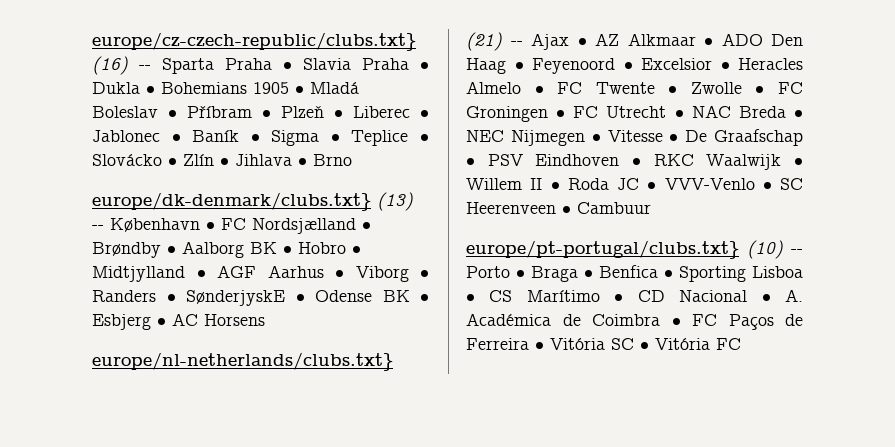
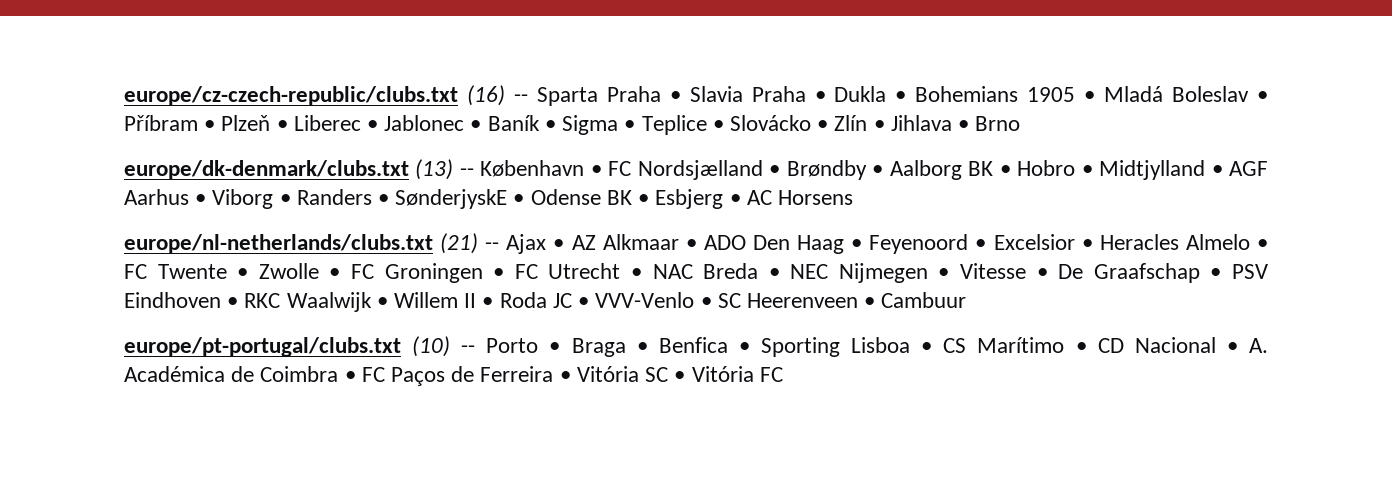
[92,32,416,51] europe/cz-czech-republic/clubs.txt} -> [124,86,458,106] europe/cz-czech-republic/clubs.txt
[92,192,371,211] europe/dk-denmark/clubs.txt} -> [124,160,409,180] europe/dk-denmark/clubs.txt
[92,352,393,371] europe/nl-netherlands/clubs.txt} -> [124,234,433,254] europe/nl-netherlands/clubs.txt
[466,240,739,259] europe/pt-portugal/clubs.txt} -> [124,337,401,357] europe/pt-portugal/clubs.txt

